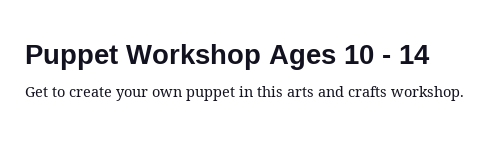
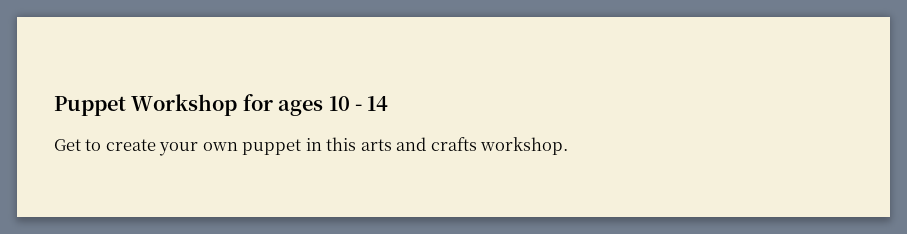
[269,45,336,70] Ages -> [242,94,324,116] for ages

